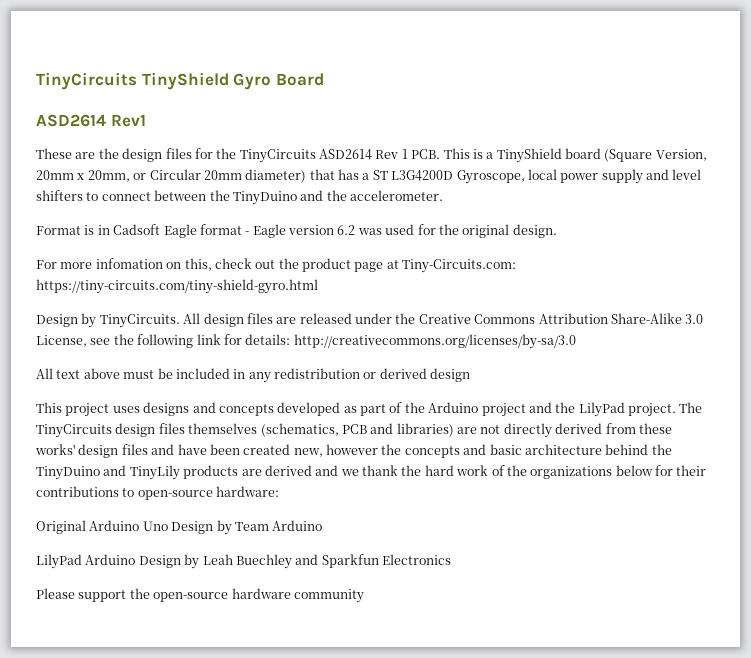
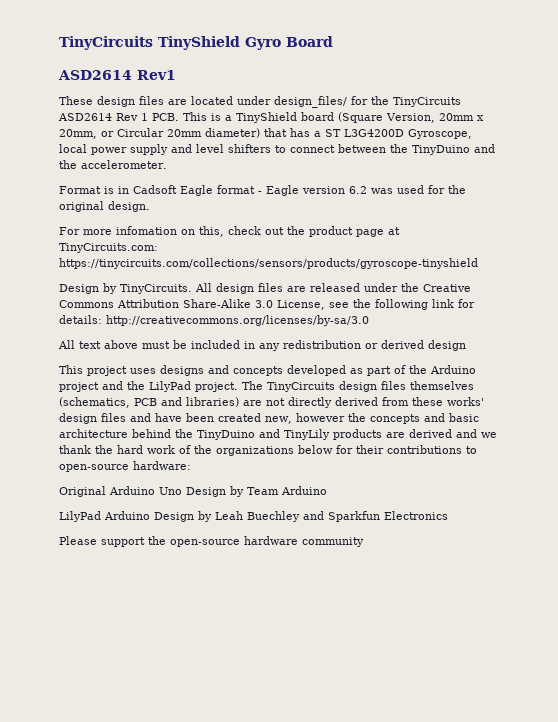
[75,148,192,162] are the design files -> [97,96,347,108] design files are located under design_files/
[402,259,517,273] [36,279,318,294] Tiny-Circuits.com: https://tiny-circuits.com/tiny-shield-gyro.html -> [59,243,158,253] [59,258,478,269] TinyCircuits.com: https://tinycircuits.com/collections/sensors/products/gyroscope-tinyshield

